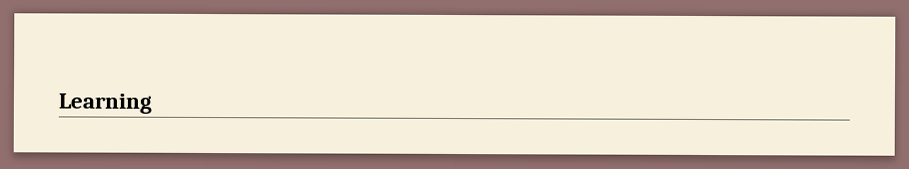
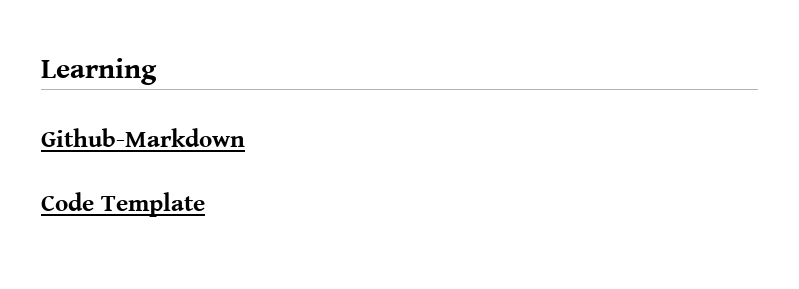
(152, 103) none -> [41,128,245,147] [41,192,205,217] // Github-Markdown // Code Template

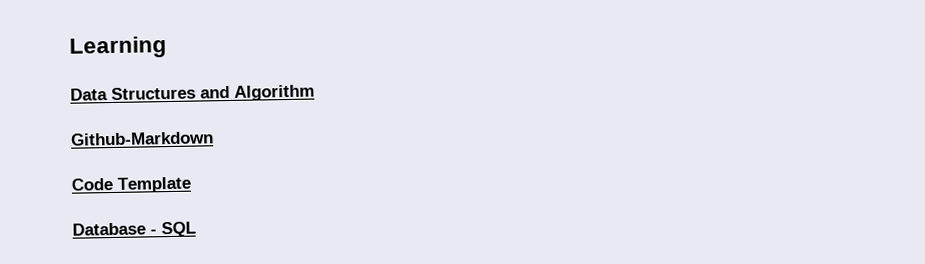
(157, 71) none -> [70,84,315,101] // Data Structures and Algorithm
(205, 204) none -> [72,221,196,238] // Database - SQL

